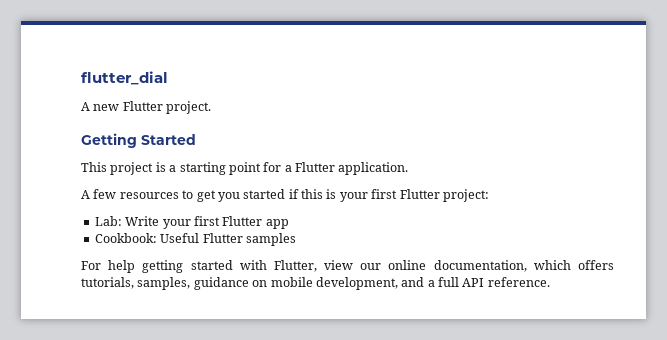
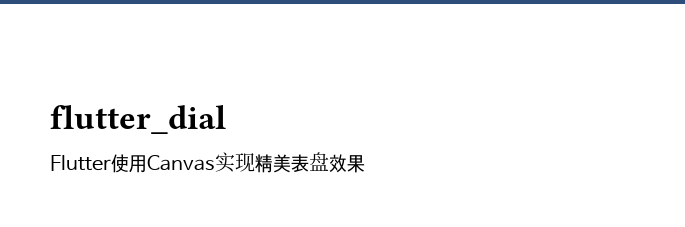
[81,101,212,114] [81,133,196,148] [81,162,409,175] [81,189,489,202] [94,216,289,229] [94,233,296,246] [81,260,614,273] [81,277,550,290] A new Flutter project. // Getting Started // This project is a starting point for a Flutter application. // A few resources to get you started if this is your first Flutter project: // Lab: Write your first Flutter app // Cookbook: Useful Flutter samples // For help getting started with Flutter, view our online documentation, which offers tutorials, samples, guidance on mobile development, and a full API reference. -> [50,152,365,173] Flutter使用Canvas实现精美表盘效果

